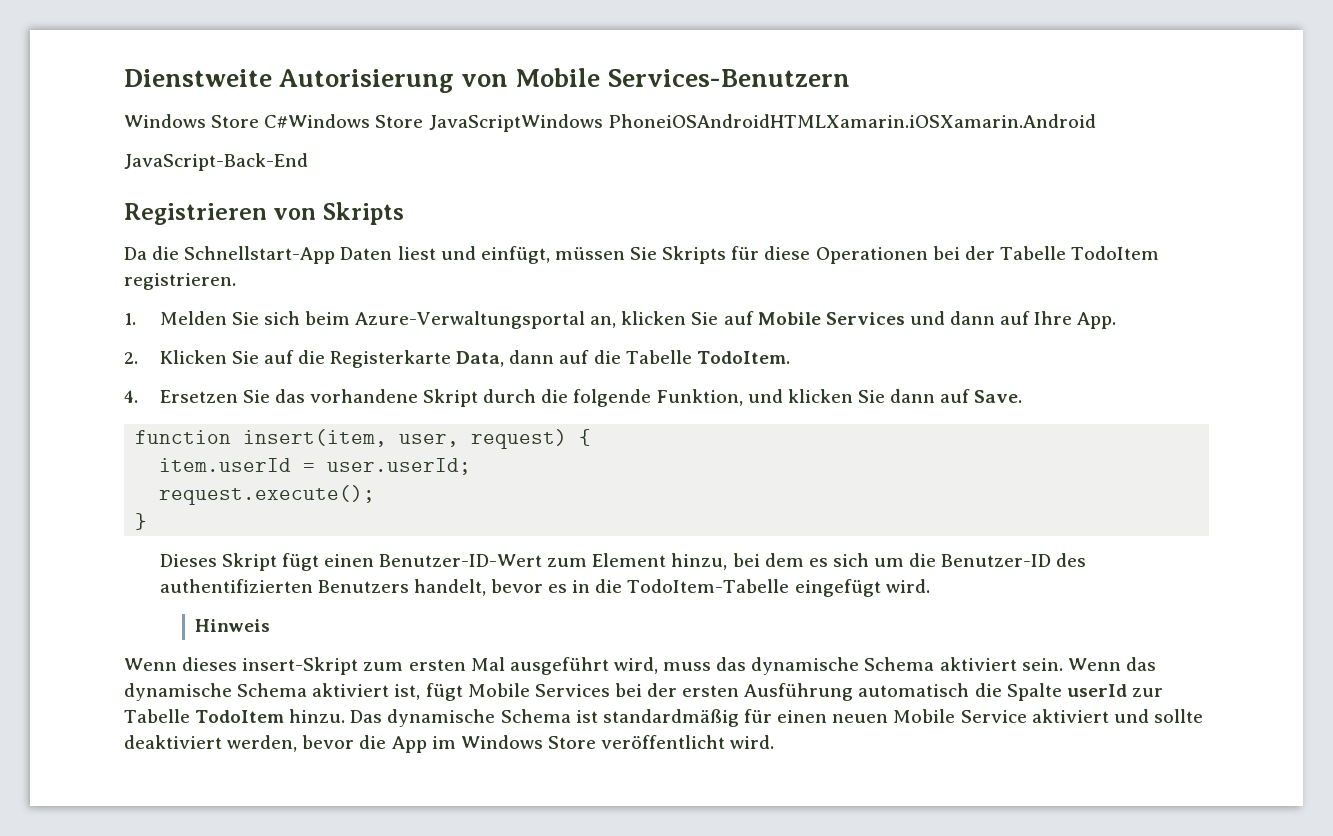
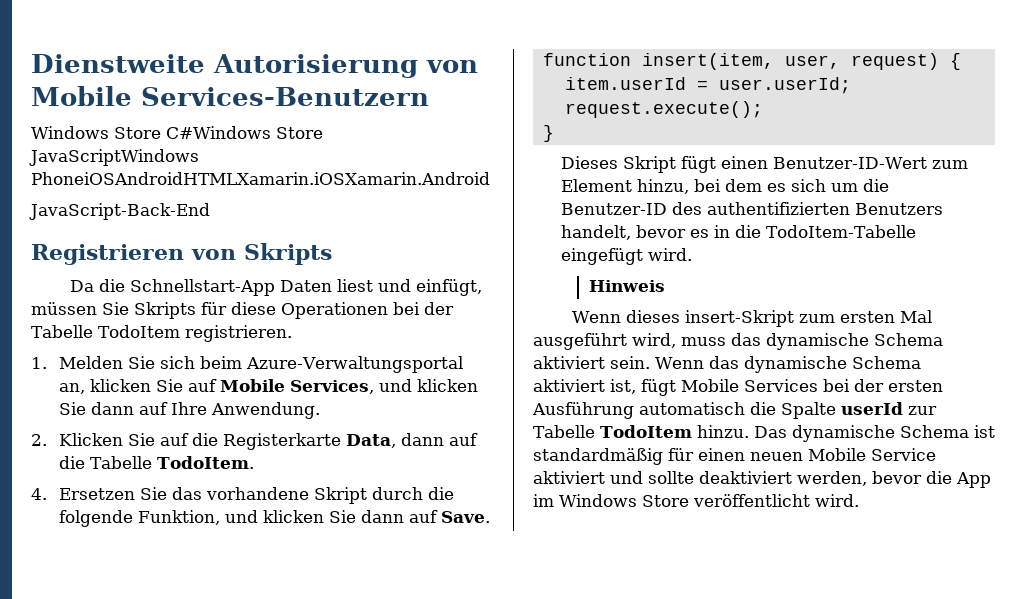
[825,311,945,325] Services und -> [289,379,478,394] [58,402,86,415] Services, und klicken Sie
[1077,312,1117,329] App. -> [210,402,320,419] Anwendung.

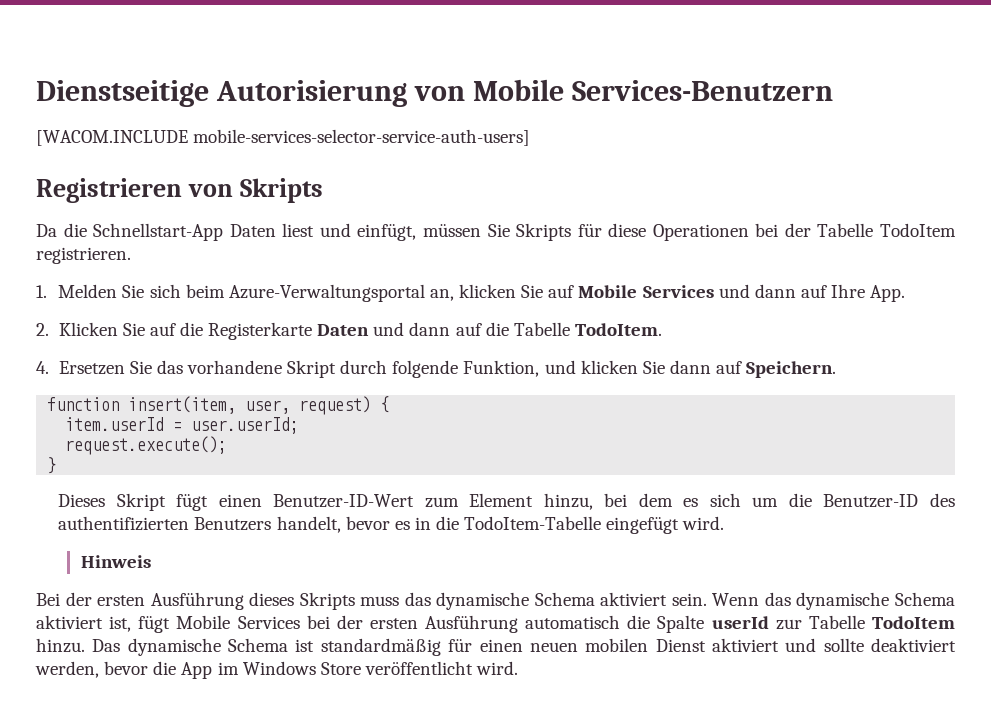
[31,54,205,73] Dienstweite -> [36,80,209,107] Dienstseitige
[31,126,323,139] [29,149,199,166] [31,172,490,185] [29,203,210,220] Windows Store C#Windows Store JavaScriptWindows PhoneiOSAndroidHTMLXamarin.iOSXamarin.Android // JavaScript-Back-End -> [36,129,531,146] [WACOM.INCLUDE mobile-services-selector-service-auth-users]
[289,379,478,394] [58,402,86,415] Services, und klicken Sie -> [642,284,750,298] Services und
[210,402,320,419] Anwendung. -> [870,285,906,302] App.
[345,434,396,448] Data, -> [317,322,405,336] Daten und
[427,487,454,500] die -> (388, 367) none
[440,511,490,523] Save. -> [746,361,837,378] Speichern.
[571,310,932,327] [533,333,676,350] Wenn dieses insert-Skript zum ersten Mal ausgeführt wird, -> [36,592,355,610] Bei der ersten Ausführung dieses Skripts
[808,448,936,461] Mobile Service -> [585,638,706,652] mobilen Dienst

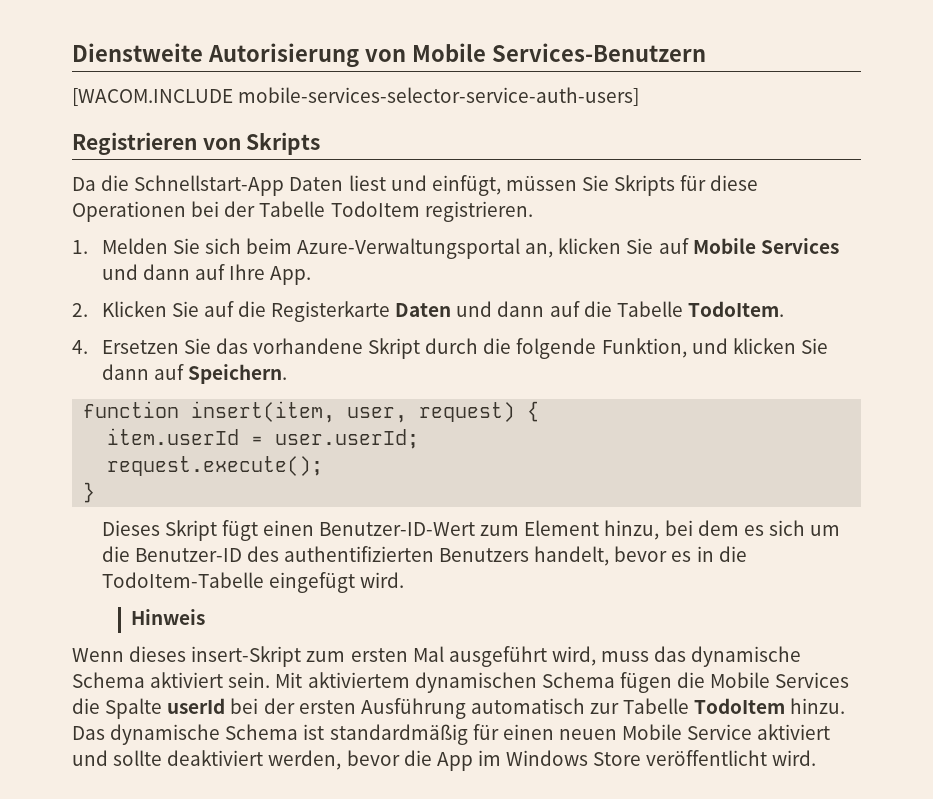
[36,80,209,107] Dienstseitige -> [72,43,203,62] Dienstweite
(388, 367) none -> [483,338,512,354] die
[36,592,355,610] Bei der ersten Ausführung dieses Skripts -> [72,646,596,667] Wenn dieses insert-Skript zum ersten Mal ausgeführt wird,
[712,592,955,610] [36,615,300,633] Wenn das dynamische Schema aktiviert ist, fügt Mobile Services -> [275,672,850,693] [72,698,226,719] Mit aktiviertem dynamischen Schema fügen die Mobile Services die Spalte userId
[627,615,769,633] die Spalte userId -> (585, 706) none
[585,638,706,652] mobilen Dienst -> [622,724,753,740] Mobile Service

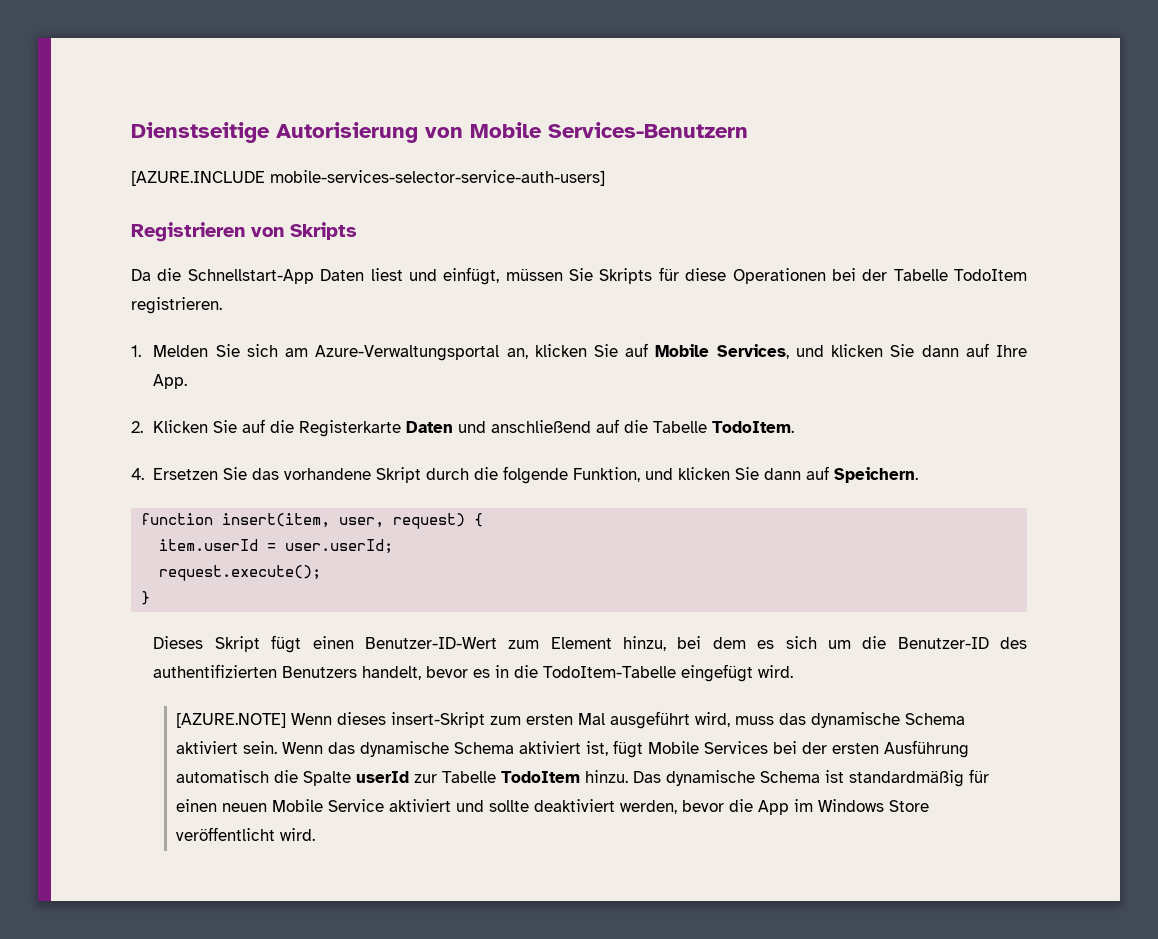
[72,43,203,62] Dienstweite -> [131,122,270,143] Dienstseitige
[72,88,233,106] [WACOM.INCLUDE -> [131,171,265,186] [AZURE.INCLUDE
[245,238,292,254] beim -> [285,348,309,357] am
[760,238,839,254] [101,264,138,280] Services und -> [716,344,915,359] Services, und klicken Sie
[497,301,545,317] dann -> [491,420,592,433] anschließend
[131,609,206,625] Hinweis // -> [175,713,286,728] [AZURE.NOTE]
[275,672,850,693] [72,698,226,719] Mit aktiviertem dynamischen Schema fügen die Mobile Services die Spalte userId -> [281,740,768,758] Wenn das dynamische Schema aktiviert ist, fügt Mobile Services
(585, 706) none -> [273,770,409,786] die Spalte userId

